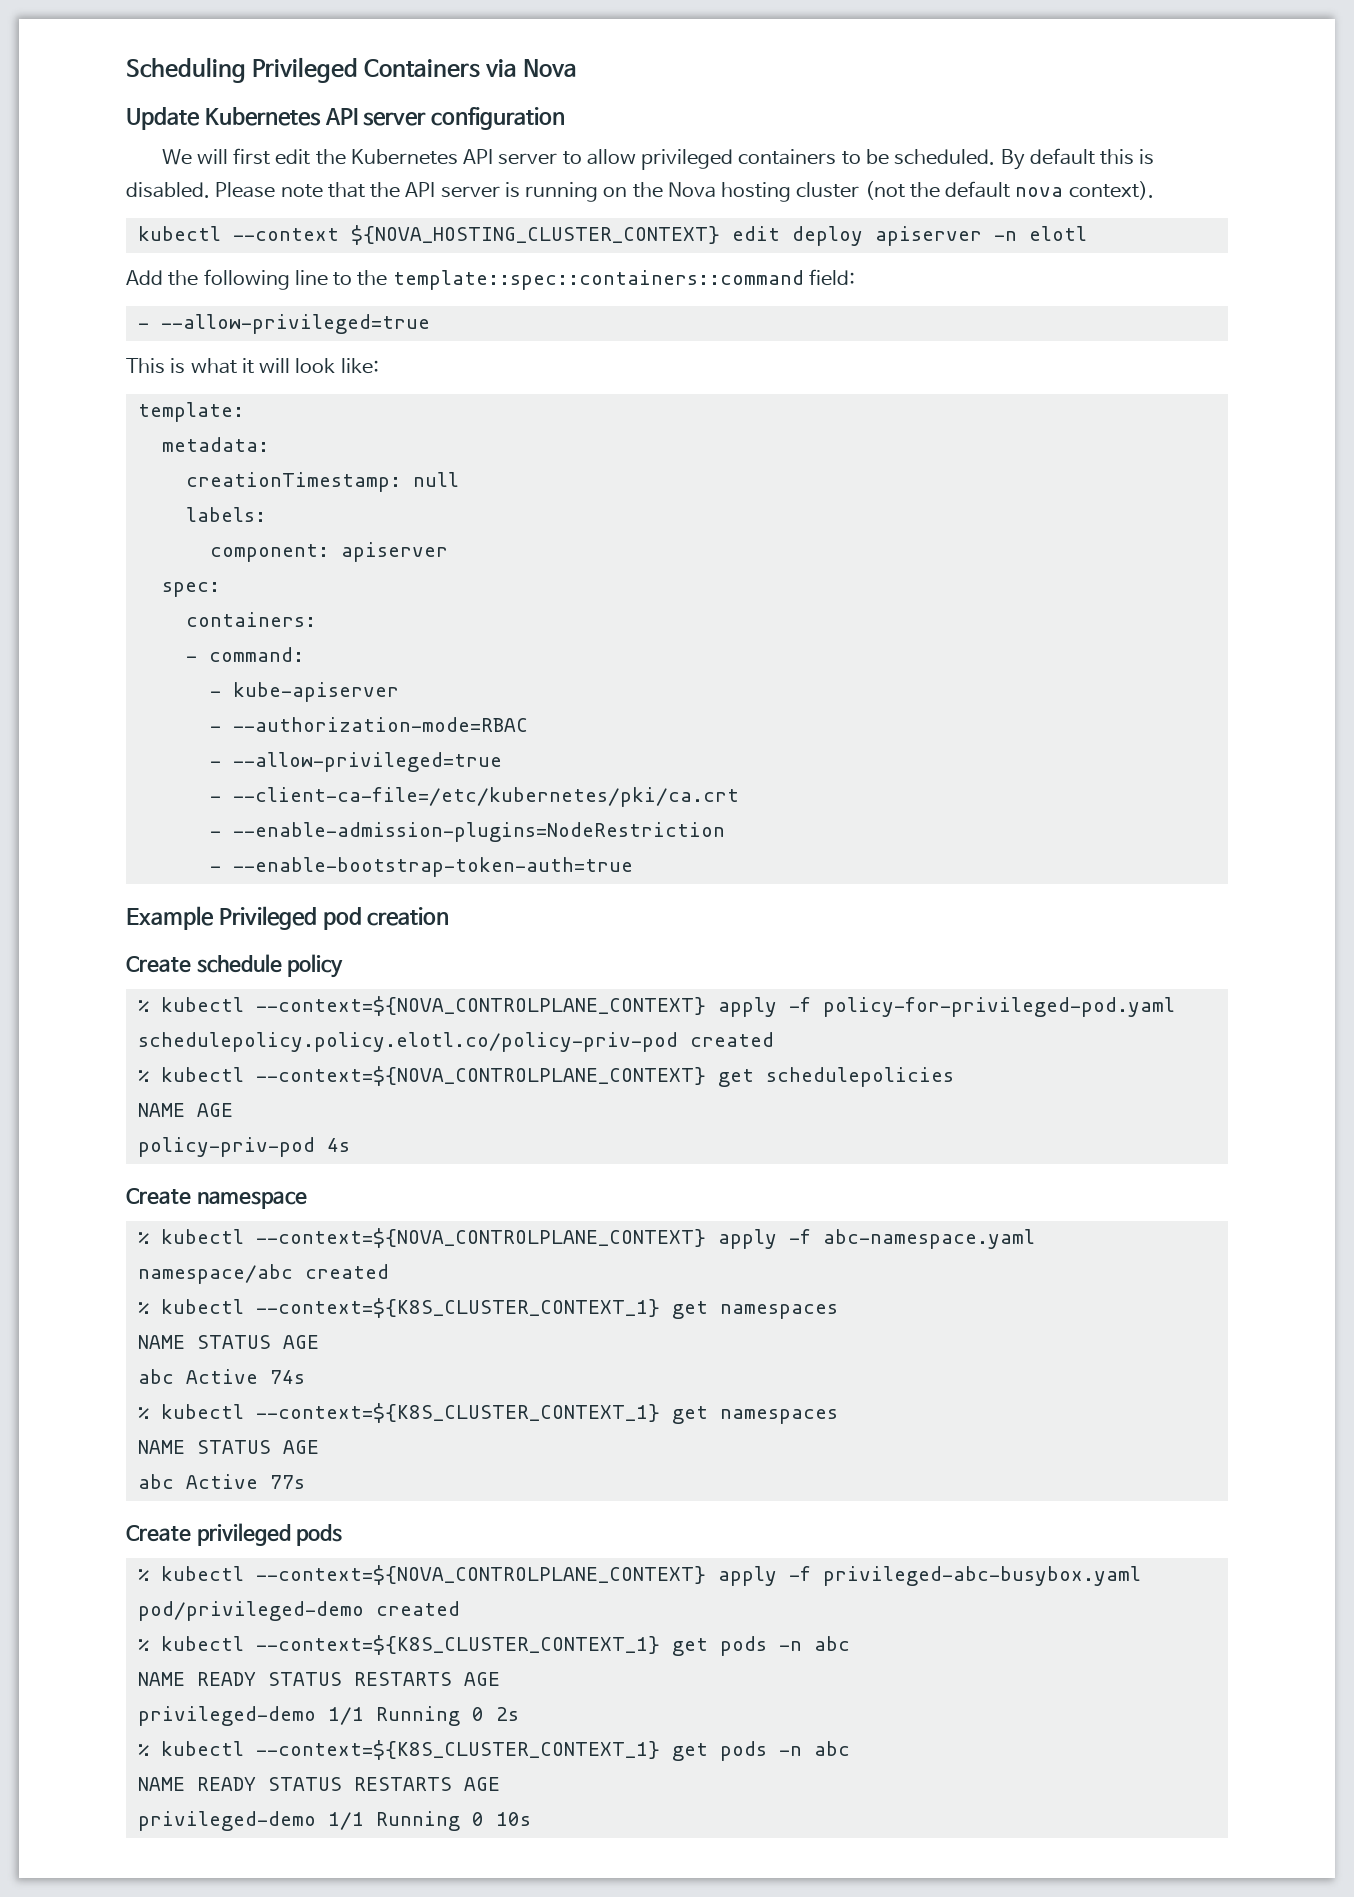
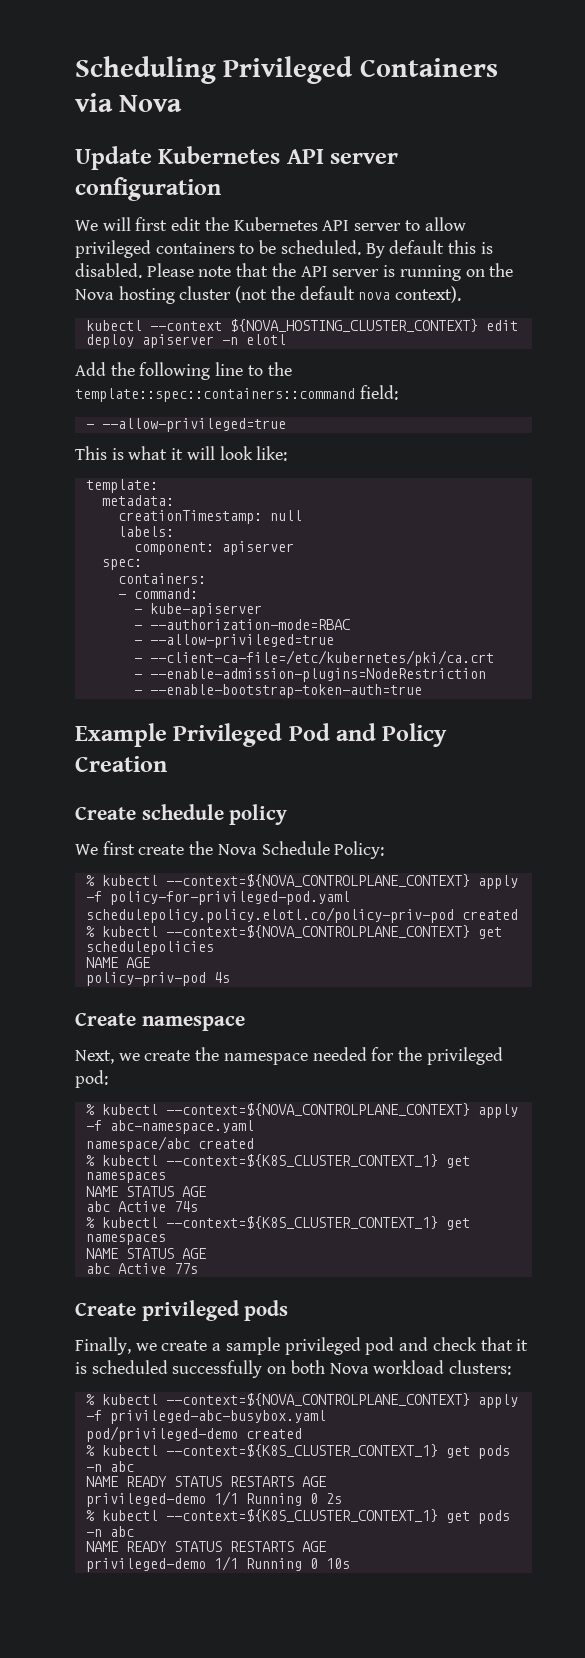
[322,907,450,930] pod creation -> [288,723,448,747] [75,756,167,772] Pod and Policy Creation
(344, 966) none -> [75,841,385,859] // We first create the Nova Schedule Policy:
(308, 1200) none -> [75,1047,503,1065] [75,1070,108,1088] // Next, we create the namespace needed for the privileged pod:
(343, 1535) none -> [75,1337,529,1355] [75,1360,512,1378] // Finally, we create a sample privileged pod and check that it is scheduled successfully on both Nova workload clusters:

